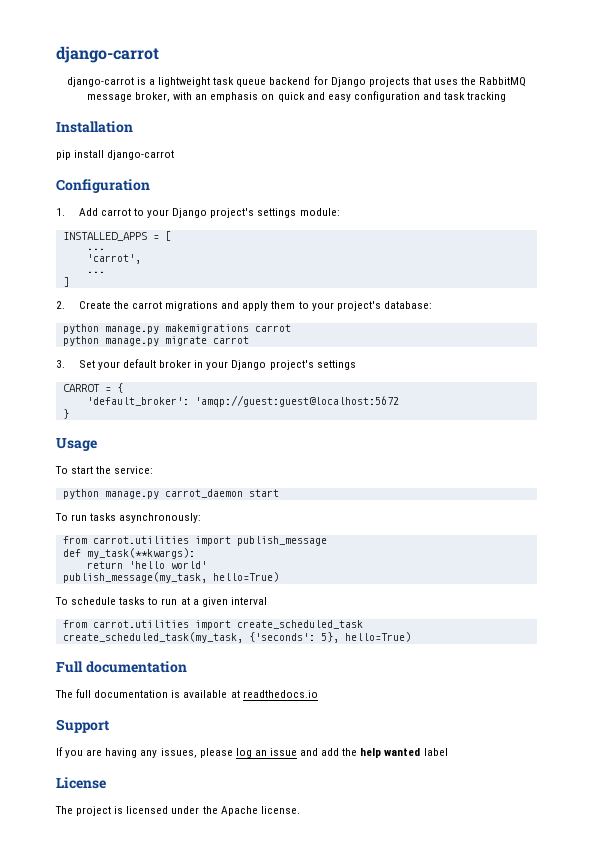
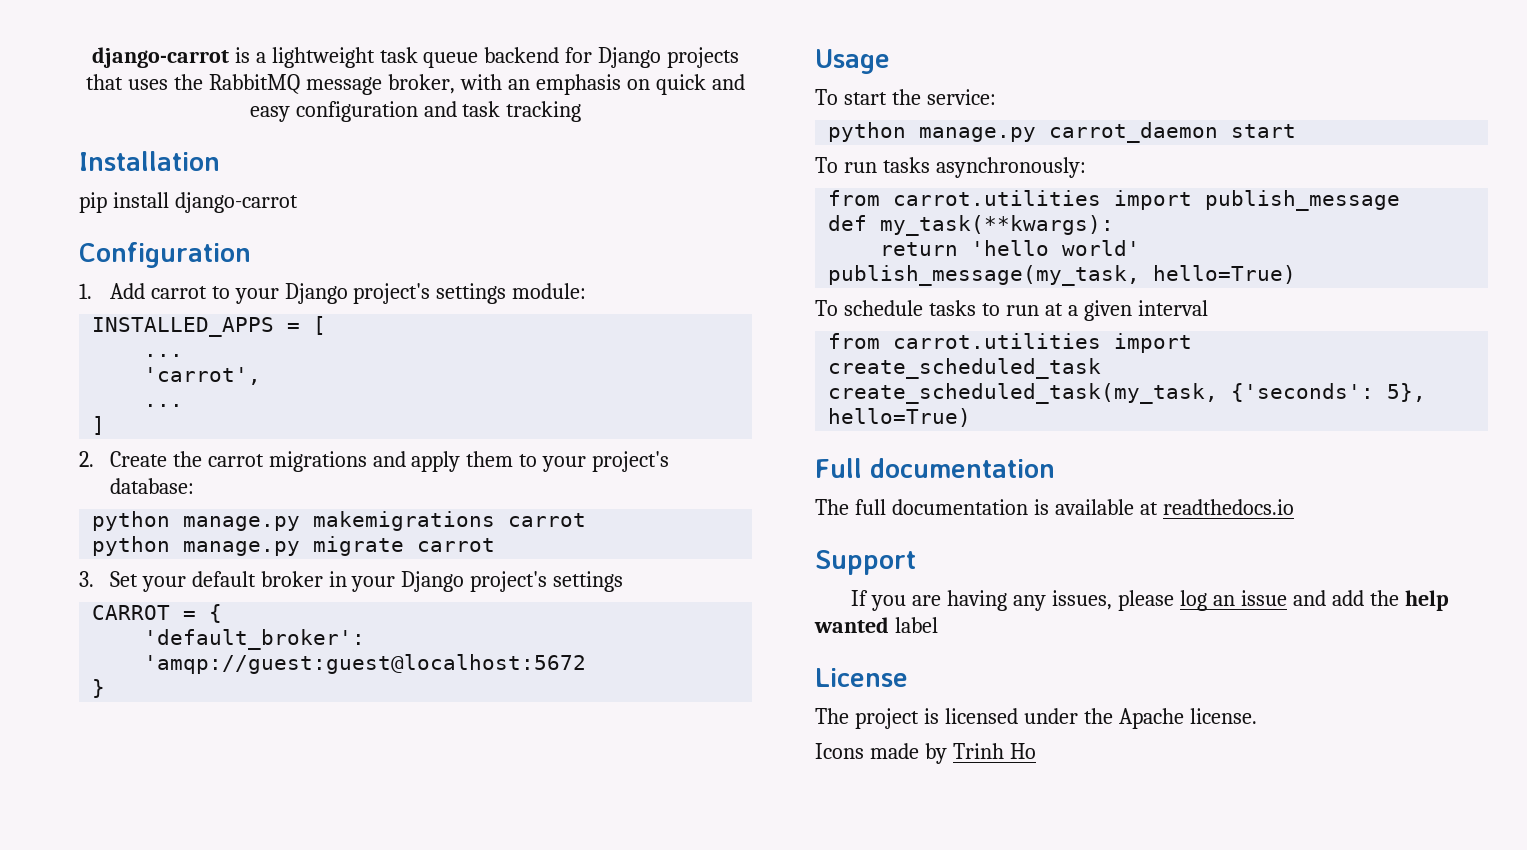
[56,46,159,63] [66,77,134,87] django-carrot // django-carrot -> [91,47,229,68] django-carrot
(300, 810) none -> [815,743,1036,764] // Icons made by Trinh Ho

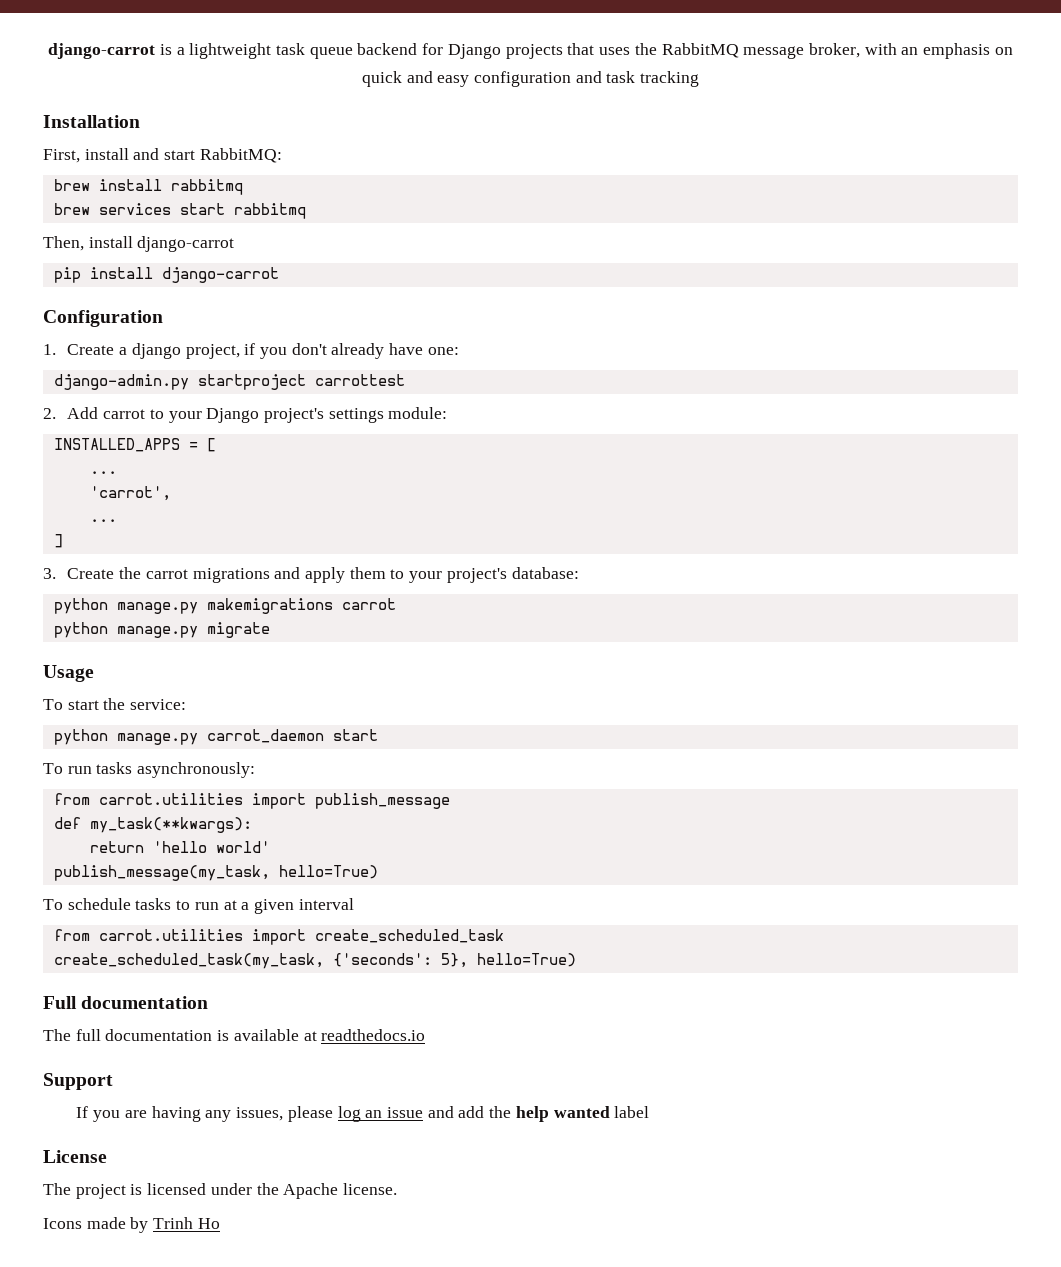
[79,192,298,213] [79,242,251,268] [79,283,92,299] pip install django-carrot // Configuration // 1. -> [43,148,282,163] [53,179,243,195] [53,203,306,219] [43,236,235,252] [53,267,279,283] [43,310,163,327] [43,343,459,359] [53,374,405,390] [43,408,56,419] First, install and start RabbitMQ: // brew install rabbitmq // brew services start rabbitmq // Then, install django-carrot // pip install django-carrot // Configuration // 1. Create a django project, if you don't already have one: // django-admin.py startproject carrottest // 2.
[79,451,94,467] 2. -> [43,568,56,579] 3.
[417,538,496,552] [79,571,624,592] [92,604,223,623] [144,629,366,650] [144,654,587,674] [92,679,106,698] carrot // 3. Set your default broker in your Django project's settings // CARROT = { // 'default_broker': 'amqp://guest:guest@localhost:5672 // } -> (270, 630) none

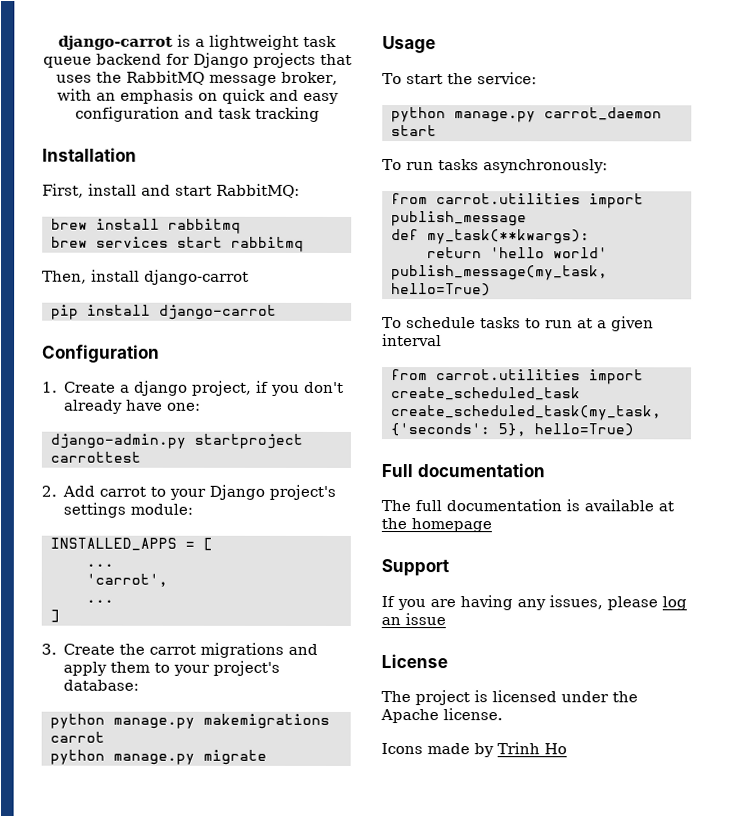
[321,1029,426,1041] readthedocs.io -> [381,518,492,533] the homepage
[427,1106,650,1122] and add the help wanted label -> (446, 619) none

